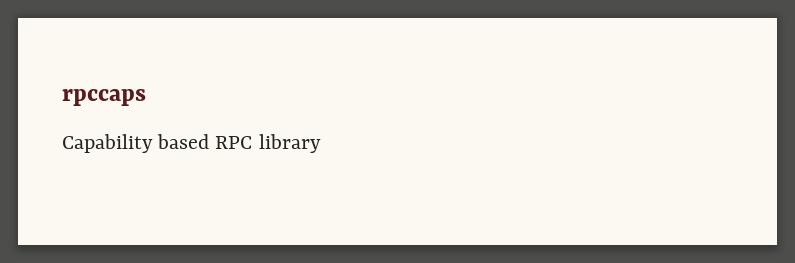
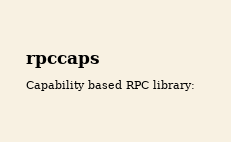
[258,134,321,153] library -> [153,80,195,91] library:

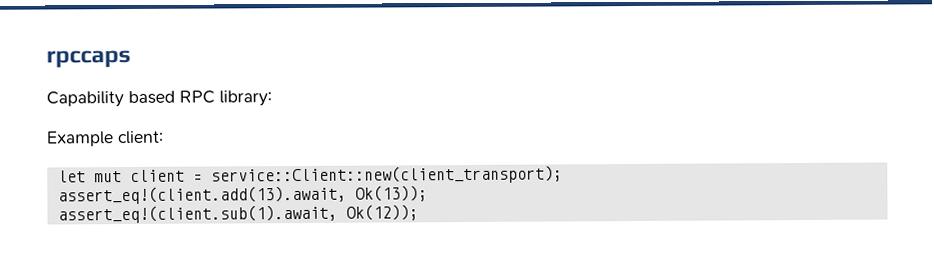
(195, 85) none -> [46,130,164,147] [57,165,563,185] [57,185,428,205] [57,204,419,224] // Example client: // let mut client = service::Client::new(client_transport); // assert_eq!(client.add(13).await, Ok(13)); // assert_eq!(client.sub(1).await, Ok(12));

